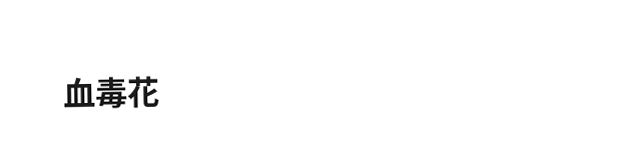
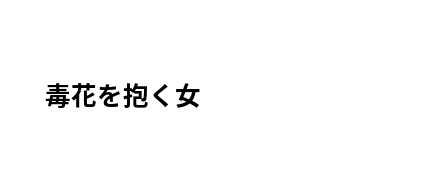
[63,75,160,109] 血毒花 -> [45,83,201,109] 毒花を抱く女

